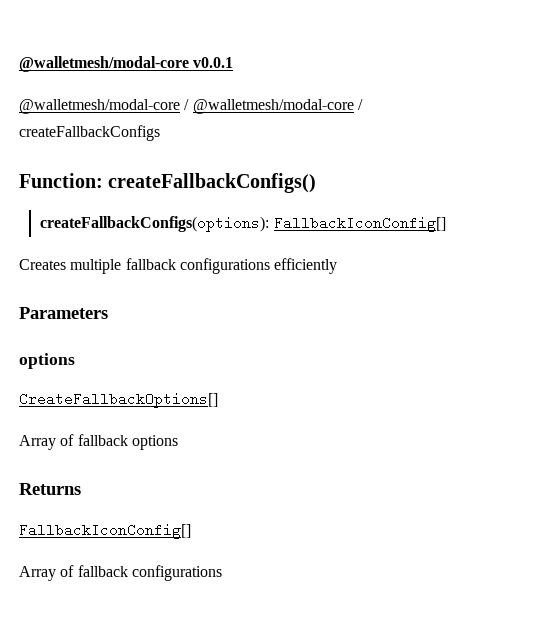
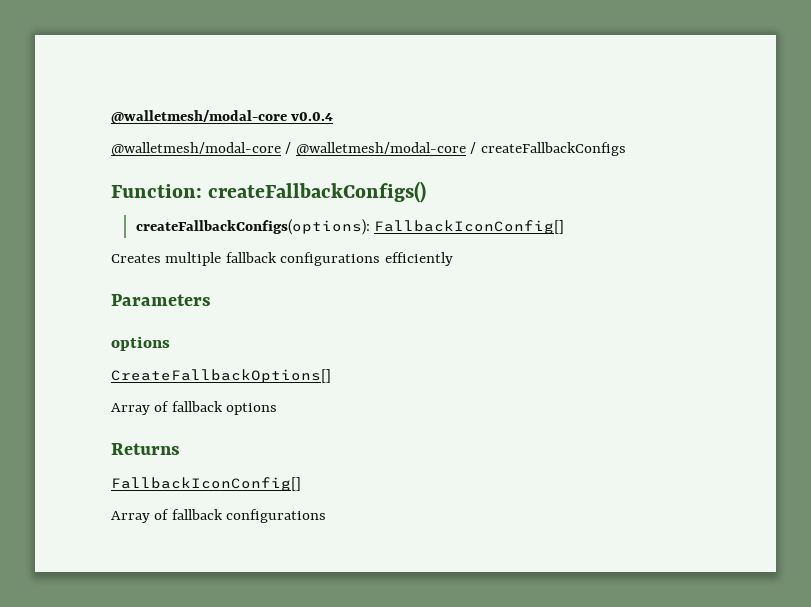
[19,56,234,72] @walletmesh/modal-core v0.0.1 -> [111,110,334,124] @walletmesh/modal-core v0.0.4

